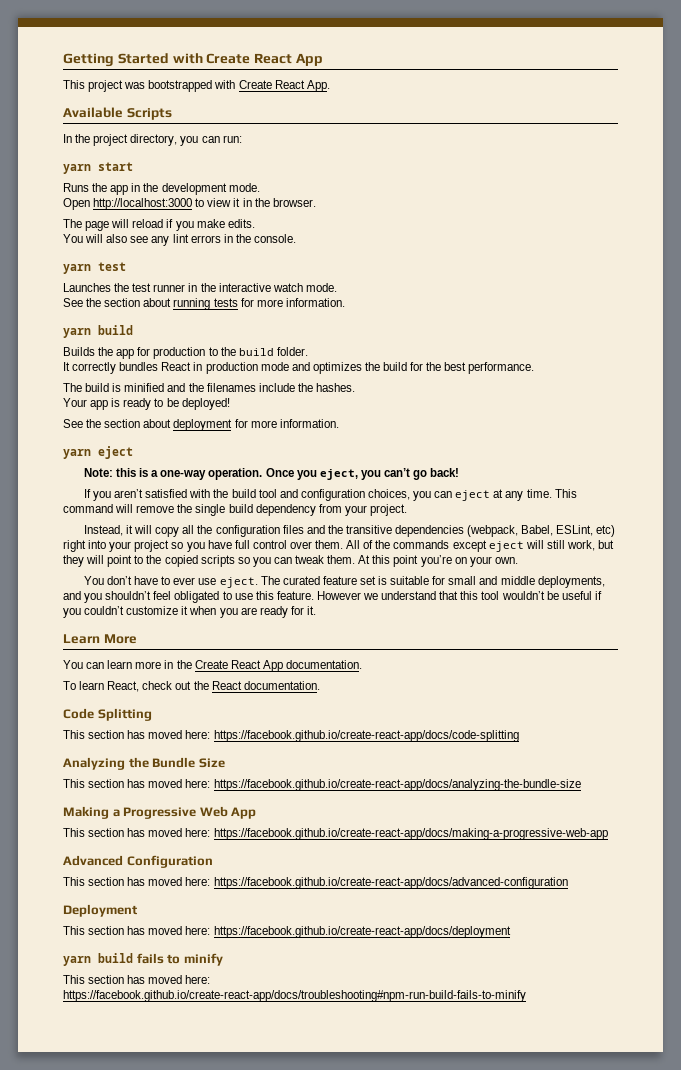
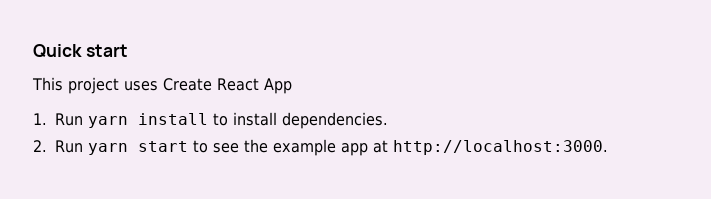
[63,53,323,67] [63,80,330,92] [63,107,172,120] [63,134,242,146] [63,162,133,174] [63,183,260,195] [63,198,316,210] [63,219,255,231] [63,234,296,246] [63,262,126,274] [63,283,337,292] [63,298,345,310] [63,325,133,338] [63,347,308,359] [63,362,535,374] [63,383,355,392] [63,398,230,410] [63,419,339,431] [63,446,133,459] [83,468,460,480] [83,489,577,501] [63,504,407,516] [83,525,616,537] [63,540,615,552] [63,555,518,567] [83,576,605,588] [63,591,602,603] [63,606,316,618] [63,634,137,644] [63,660,362,672] [63,681,320,692] [63,708,152,721] [63,730,519,742] [63,757,225,770] [63,779,581,791] [63,806,257,819] [63,828,608,840] [63,855,213,868] [63,877,568,889] [63,904,138,917] [63,926,511,938] [63,953,223,966] [63,975,211,984] [63,990,526,1002] Getting Started with Create React App // This project was bootstrapped with Create React App. // Available Scripts // In the project directory, you can run: // yarn start // Runs the app in the development mode. // Open http://localhost:3000 to view it in the browser. // The page will reload if you make edits. // You will also see any lint errors in the console. // yarn test // Launches the test runner in the interactive watch mode. // See the section about running tests for more information. // yarn build // Builds the app for production to the build folder. // It correctly bundles React in production mode and optimizes the build for the best performance. // The build is minified and the filenames include the hashes. // Your app is ready to be deployed! // See the section about deployment for more information. // yarn eject // Note: this is a one-way operation. Once you eject, you can’t go back! // If you aren’t satisfied with the build tool and configuration choices, you can eject at any time. This command will remove the single build dependency from your project. // Instead, it will copy all the configuration files and the transitive dependencies (webpack, Babel, ESLint, etc) right into your project so you have full control over them. All of the commands except eject will still work, but they will point to the copied scripts so you can tweak them. At this point you’re on your own. // You don’t have to ever use eject. The curated feature set is suitable for small and middle deployments, and you shouldn’t feel obligated to use this feature. However we understand that this tool wouldn’t be useful if you couldn’t customize it when you are ready for it. // Learn More // You can learn more in the Create React App documentation. // To learn React, check out the React documentation. // Code Splitting // This section has moved here: https://facebook.github.io/create-react-app/docs/code-splitting // Analyzing the Bundle Size // This section has moved here: https://facebook.github.io/create-react-app/docs/analyzing-the-bundle-size // Making a Progressive Web App // This section has moved here: https://facebook.github.io/create-react-app/docs/making-a-progressive-web-app // Advanced Configuration // This section has moved here: https://facebook.github.io/create-react-app/docs/advanced-configuration // Deployment // This section has moved here: https://facebook.github.io/create-react-app/docs/deployment // yarn build fails to minify // This section has moved here: https://facebook.github.io/create-react-app/docs/troubleshooting#npm-run-build-fails-to-minify -> [33,44,128,58] [32,77,292,94] [33,112,388,129] [33,139,608,156] Quick start // This project uses Create React App // 1. Run yarn install to install dependencies. // 2. Run yarn start to see the example app at http://localhost:3000.

